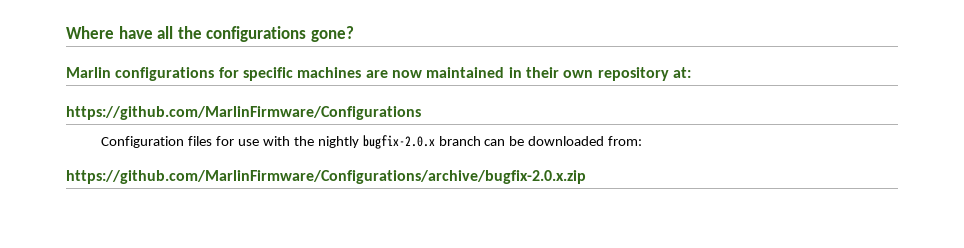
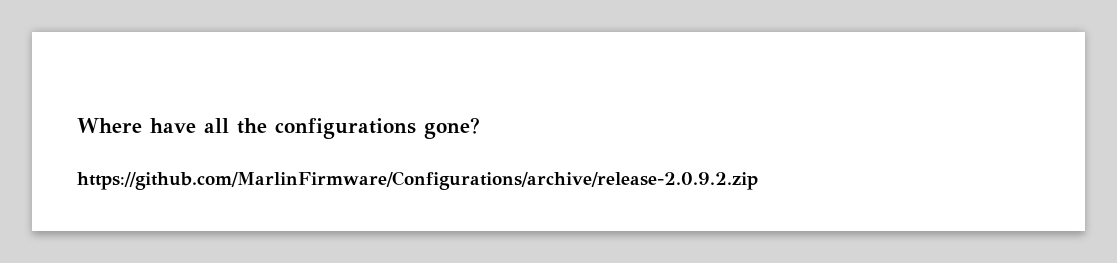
[66,67,691,81] [66,106,421,120] [101,135,643,149] [66,170,586,184] Marlin configurations for specific machines are now maintained in their own repository at: // https://github.com/MarlinFirmware/Configurations // Configuration files for use with the nightly bugfix-2.0.x branch can be downloaded from: // https://github.com/MarlinFirmware/Configurations/archive/bugfix-2.0.x.zip -> [77,171,758,190] https://github.com/MarlinFirmware/Configurations/archive/release-2.0.9.2.zip

